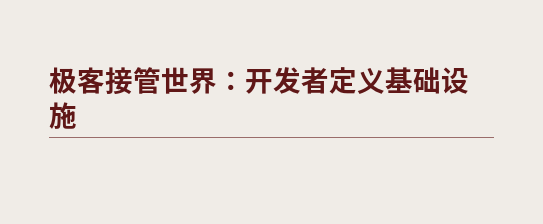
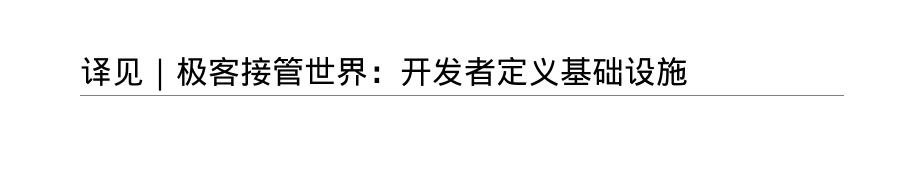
(49, 80) none -> [80,57,176,91] 译见｜

